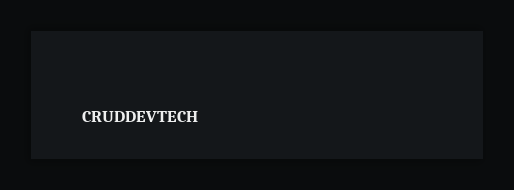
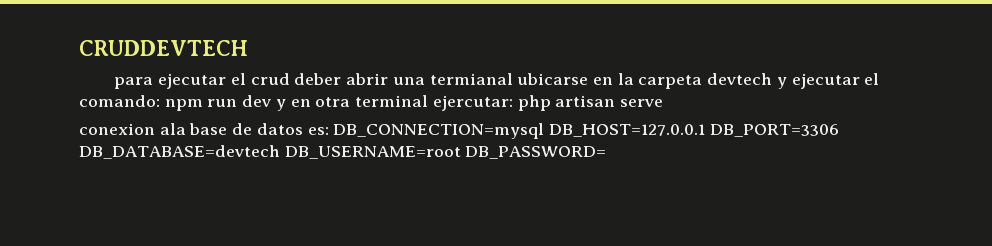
(198, 116) none -> [114,73,880,89] [79,95,663,111] [79,123,839,139] [79,145,607,159] // para ejecutar el crud deber abrir una termianal ubicarse en la carpeta devtech y ejecutar el comando: npm run dev y en otra terminal ejercutar: php artisan serve // conexion ala base de datos es: DB_CONNECTION=mysql DB_HOST=127.0.0.1 DB_PORT=3306 DB_DATABASE=devtech DB_USERNAME=root DB_PASSWORD=

